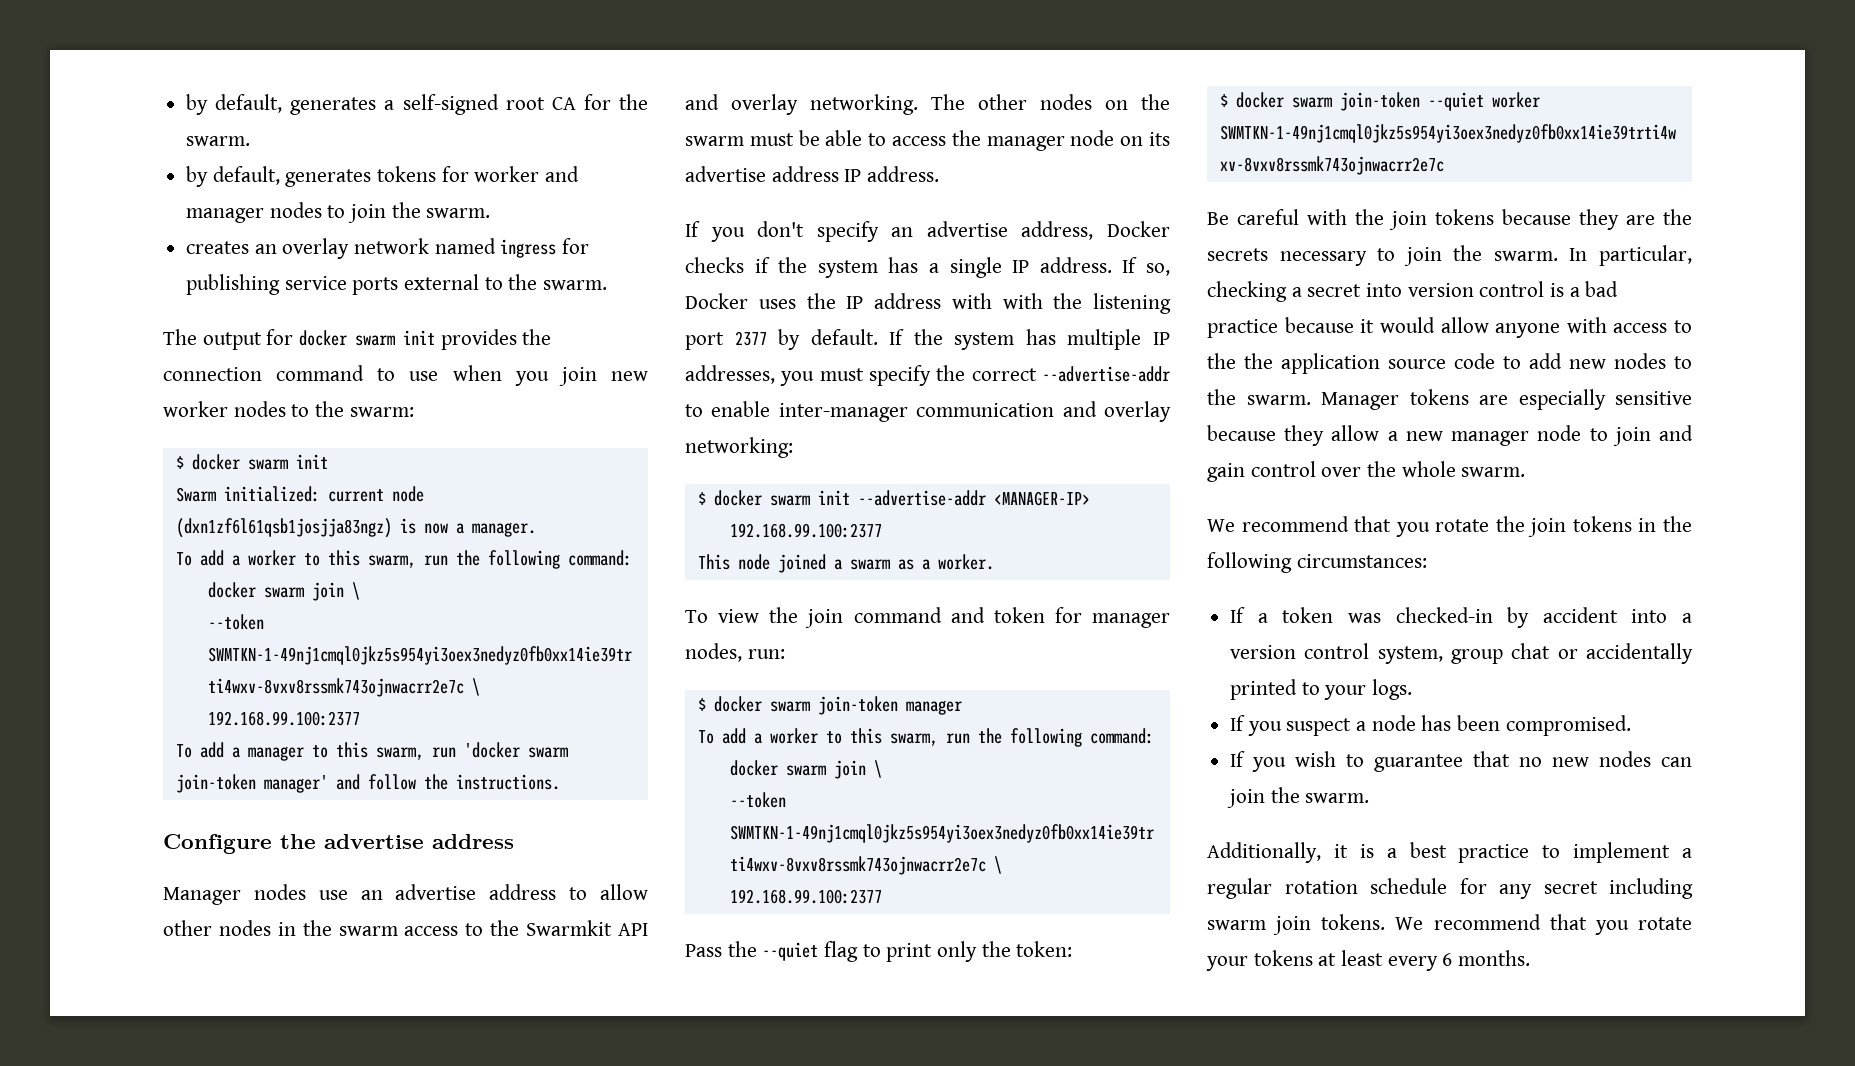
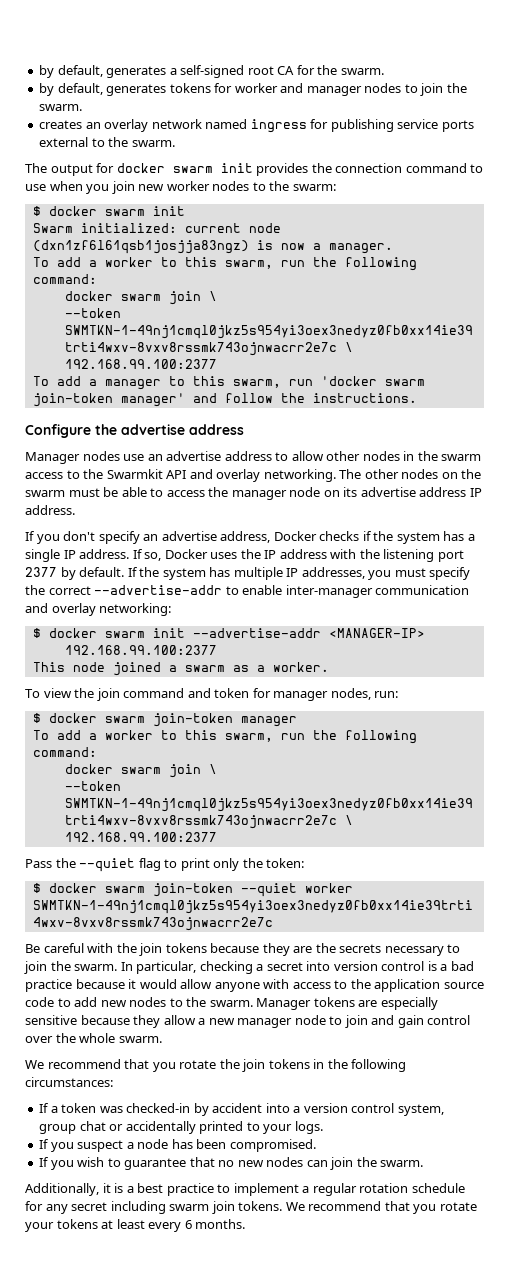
[1002,293,1043,309] with -> (357, 554) none
[1244,353,1273,369] the -> (371, 984) none

